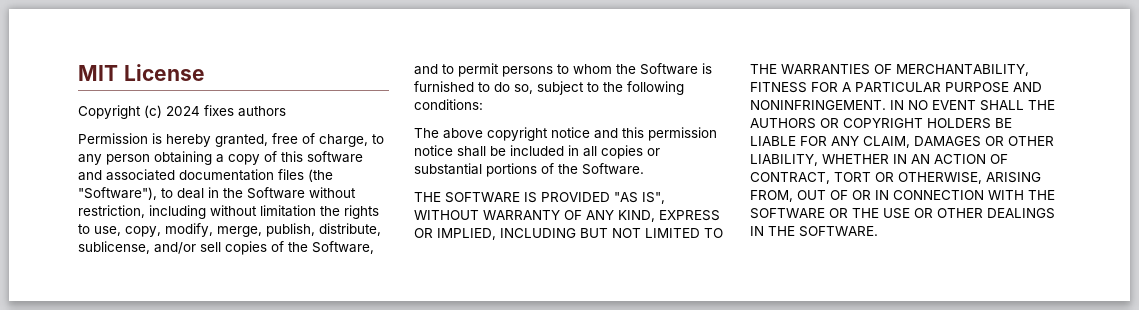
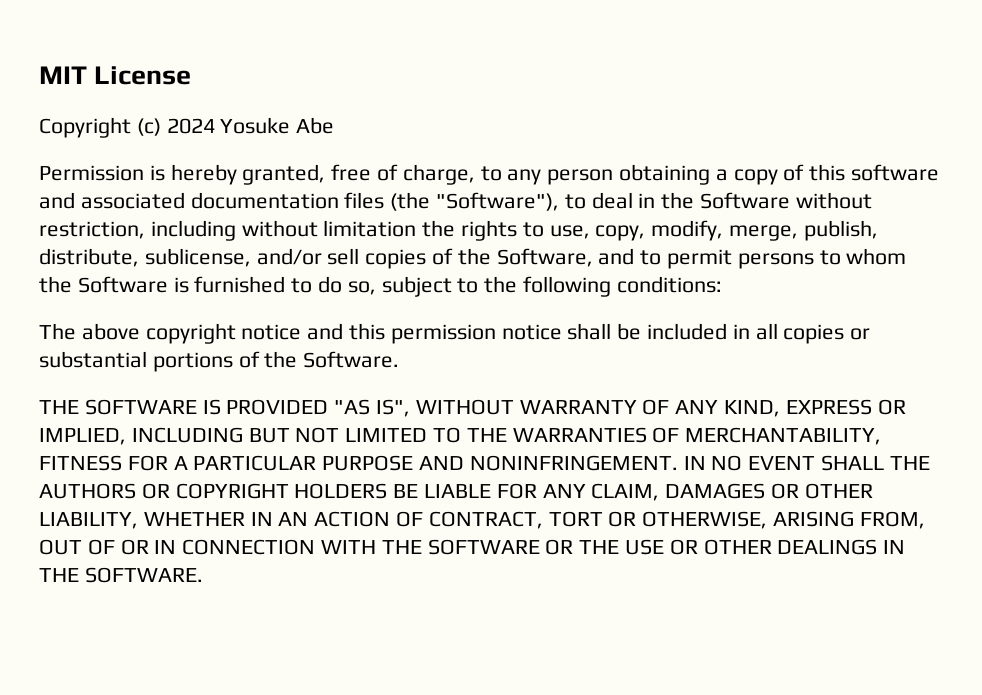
[204,105,286,117] fixes authors -> [220,117,335,134] Yosuke Abe

